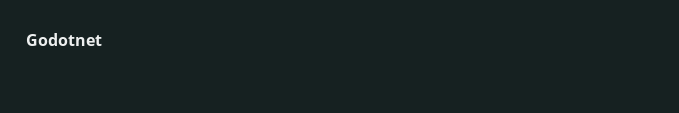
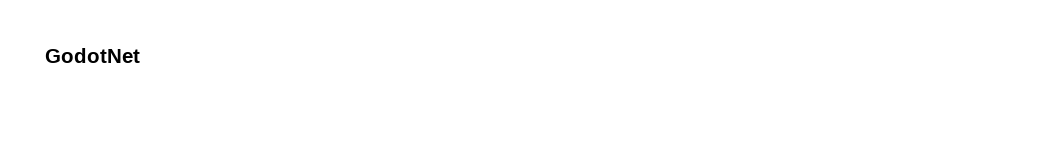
[26,33,102,46] Godotnet -> [45,48,140,63] GodotNet

